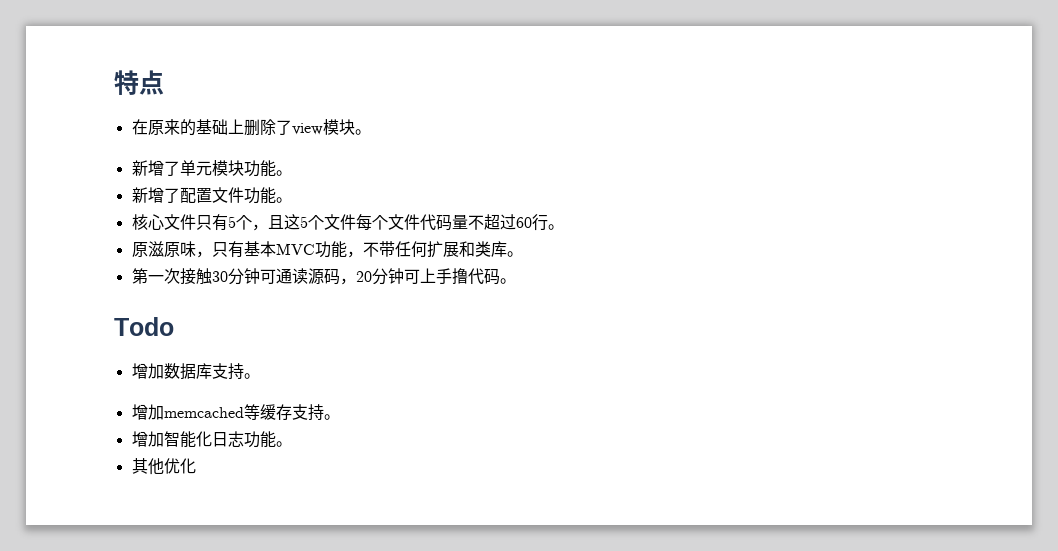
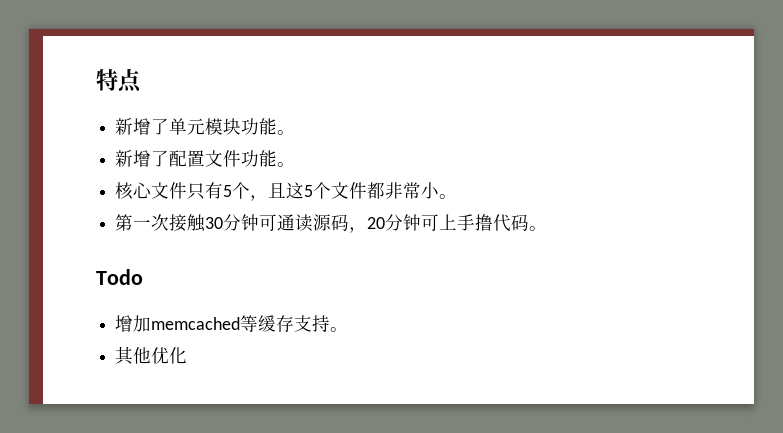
[131,119,371,136] // 在原来的基础上删除了view模块。 -> (142, 81) none
[355,214,564,231] [131,241,507,258] 每个文件代码量不超过60行。 // 原滋原味，只有基本MVC功能，不带任何扩展和类库 -> [367,182,440,199] 都非常小
[131,363,260,380] // 增加数据库支持。 -> (143, 277) none
[131,431,292,448] // 增加智能化日志功能。 -> (349, 329) none

